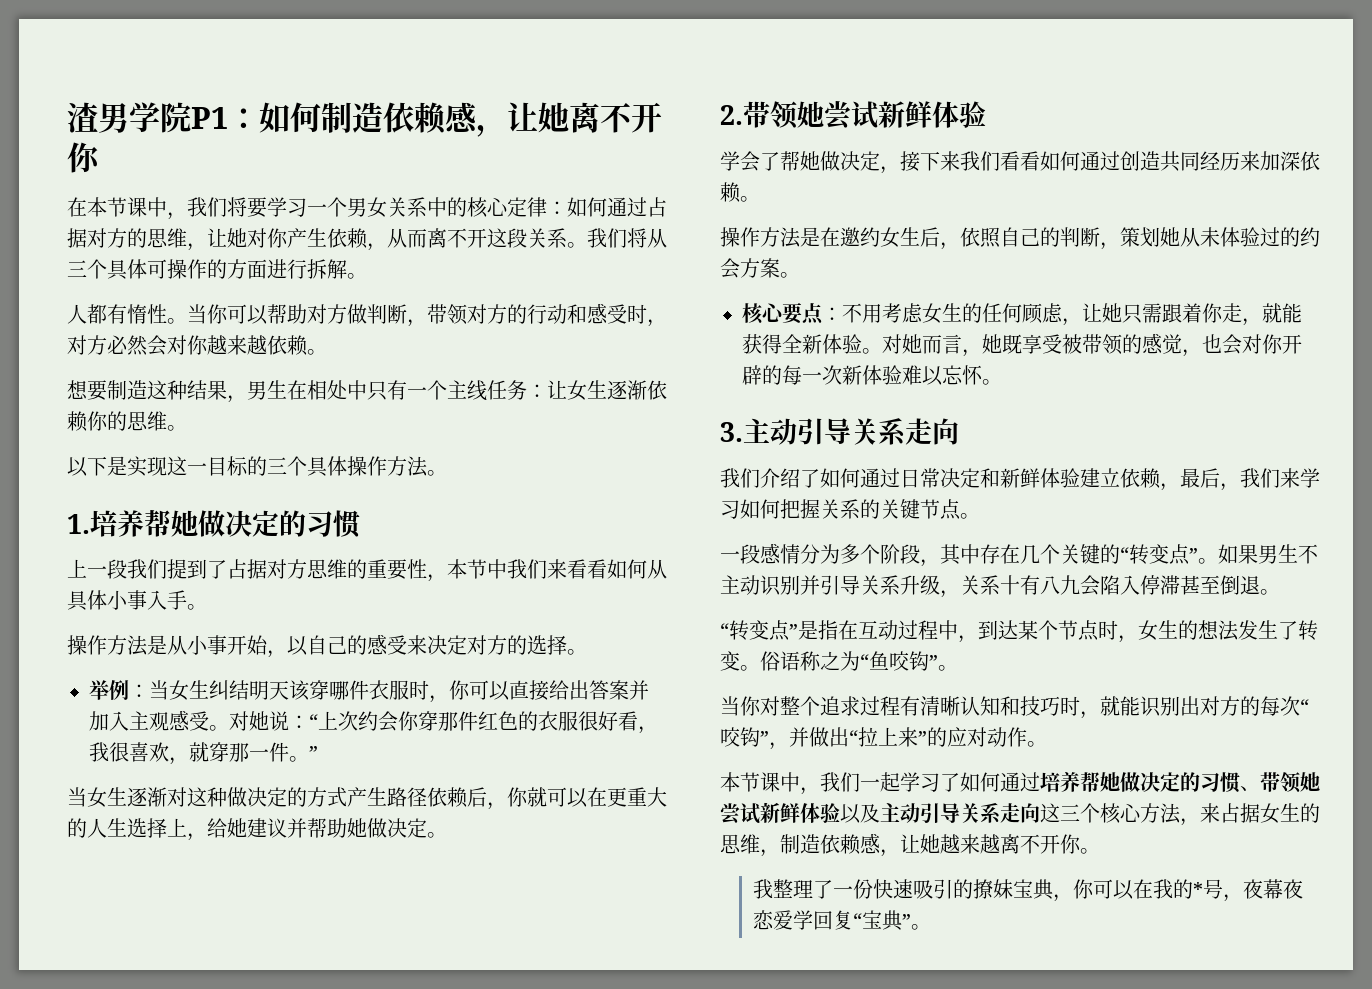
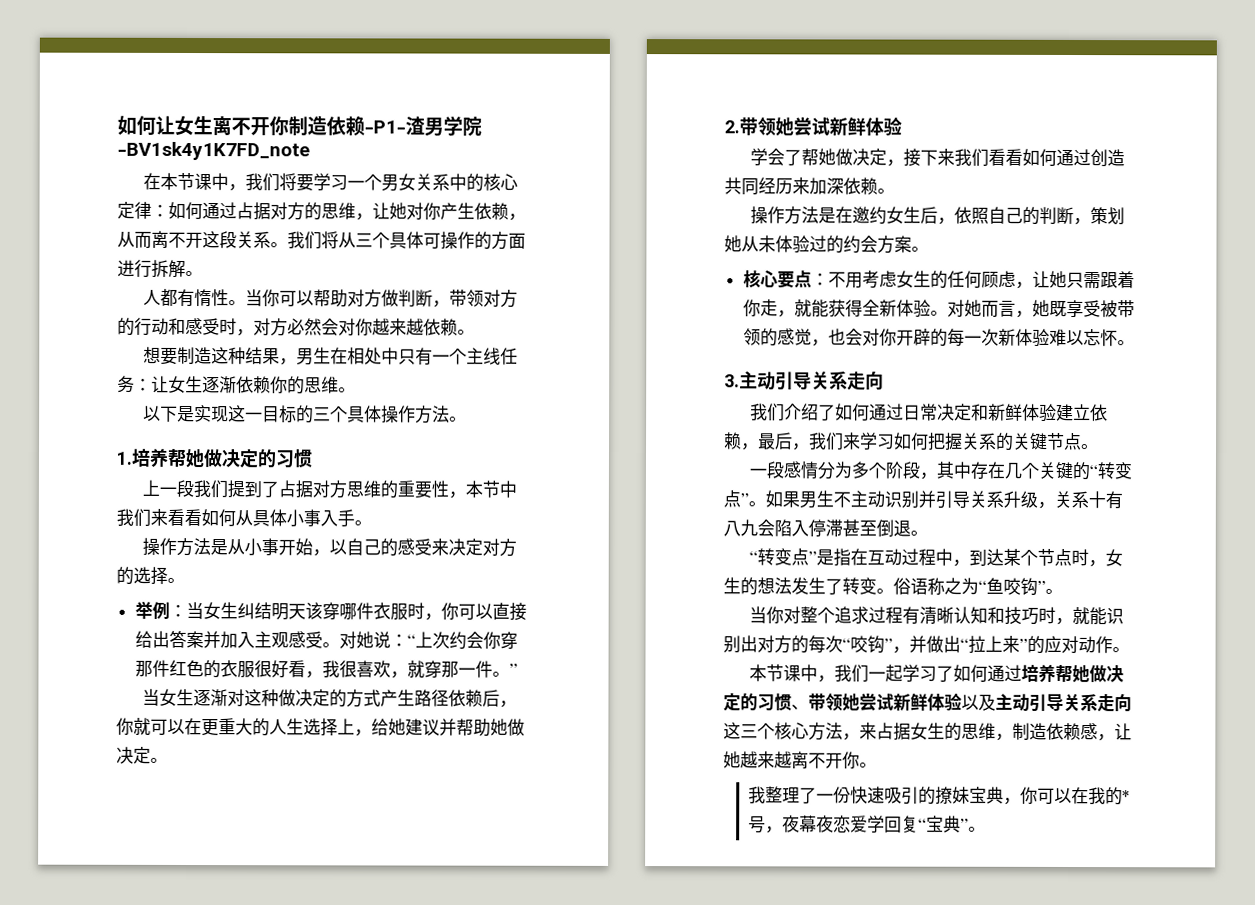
[67,102,662,137] [67,142,101,173] 渣男学院P1：如何制造依赖感，让她离不开你 -> [117,115,482,137] [117,141,310,161] 如何让女生离不开你制造依赖-P1-渣男学院-BV1sk4y1K7FD_note

